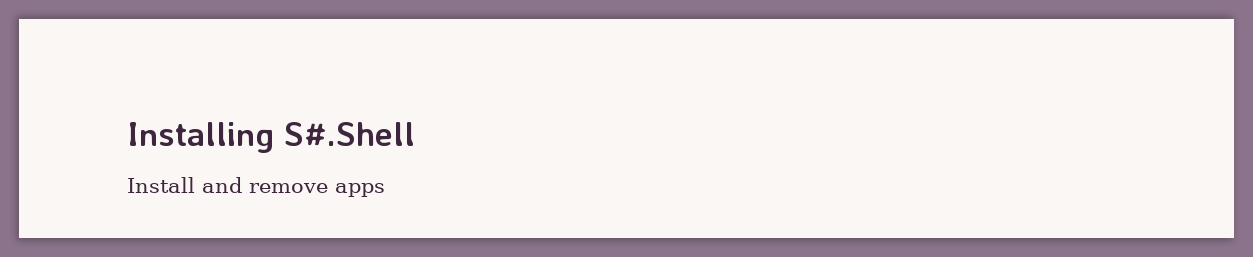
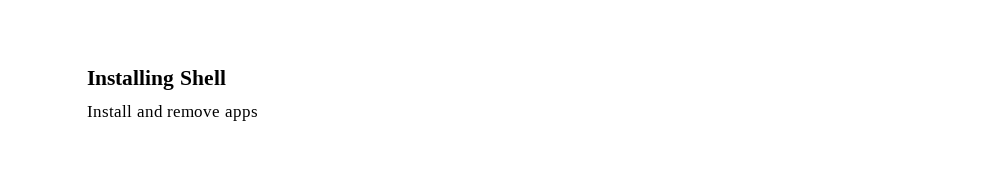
[284,122,415,146] S#.Shell -> [179,70,226,85] Shell

